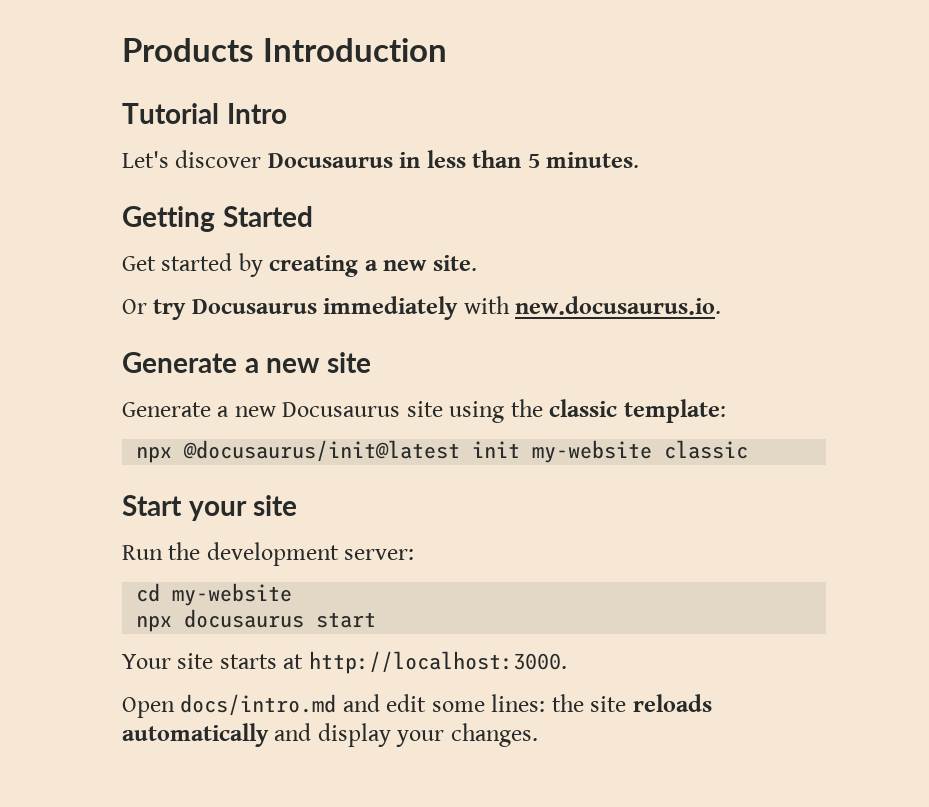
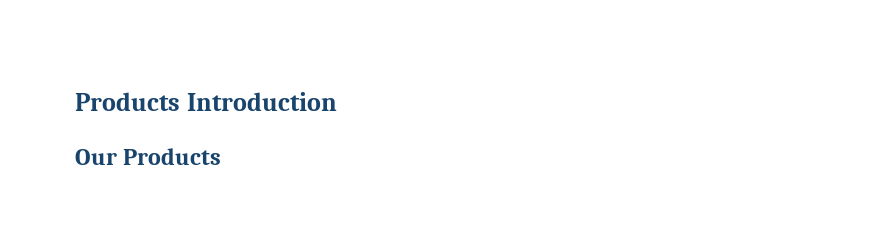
[122,103,287,124] [122,150,640,168] [122,206,313,232] [122,253,477,277] [122,296,722,320] [122,352,371,373] [122,399,726,423] [136,440,749,463] [122,495,298,521] [122,542,415,566] [136,583,293,606] [136,609,377,632] [122,651,567,674] [122,694,712,718] [122,723,538,747] Tutorial Intro // Let's discover Docusaurus in less than 5 minutes. // Getting Started // Get started by creating a new site. // Or try Docusaurus immediately with new.docusaurus.io. // Generate a new site // Generate a new Docusaurus site using the classic template: // npx @docusaurus/init@latest init my-website classic // Start your site // Run the development server: // cd my-website // npx docusaurus start // Your site starts at http://localhost:3000. // Open docs/intro.md and edit some lines: the site reloads automatically and display your changes. -> [75,148,222,165] Our Products

